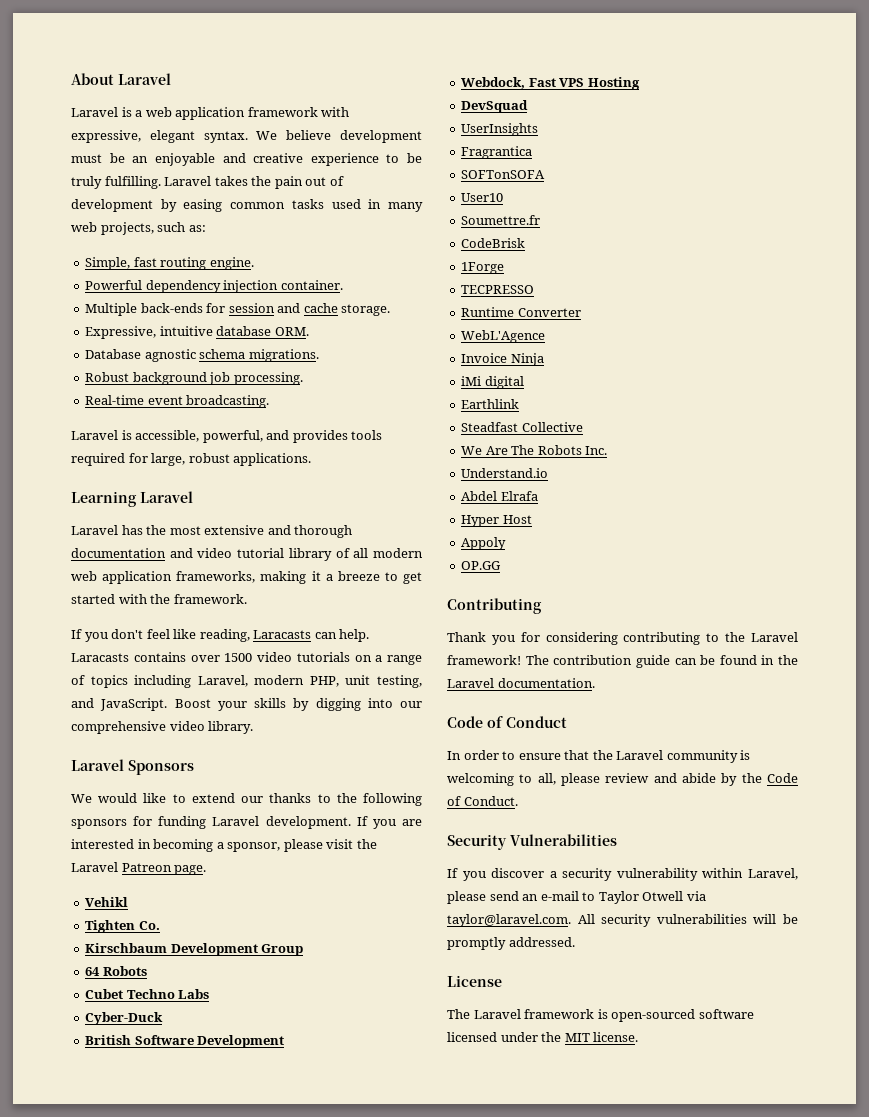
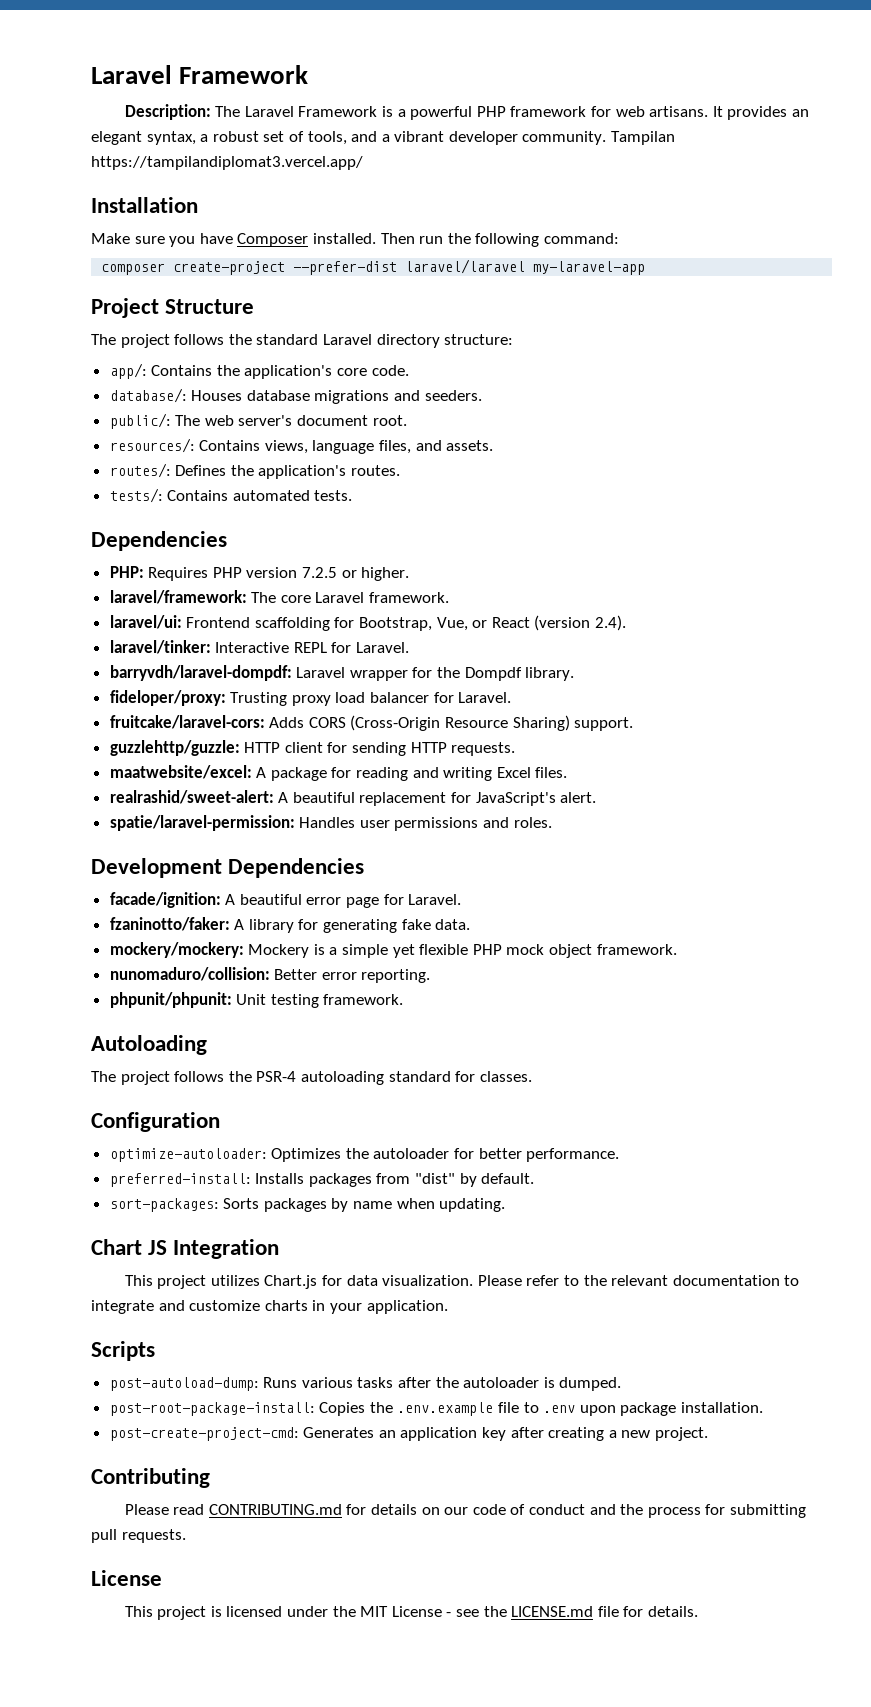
[71,73,171,85] [71,107,350,120] [71,130,422,143] [71,153,422,166] [71,176,344,189] [71,199,424,212] [71,222,206,235] [85,257,254,270] [85,280,343,293] [85,303,391,316] [85,326,309,339] [85,349,319,362] [85,372,303,385] [85,395,270,408] [71,430,383,443] [71,453,312,466] [71,491,193,507] [71,525,353,538] [71,548,424,561] [71,571,422,584] [71,594,247,604] [71,629,370,642] [71,652,422,665] [71,675,422,688] [71,698,422,711] [71,721,254,734] [71,759,194,775] [71,793,423,806] [71,816,423,829] [71,839,377,852] [71,862,207,875] [85,897,129,907] [85,920,160,933] [85,943,304,956] [85,966,147,976] [85,989,210,999] [85,1012,164,1025] [85,1035,285,1048] [461,77,640,90] [461,100,529,113] [461,123,539,136] [461,146,533,159] [461,170,546,179] [461,193,504,202] [461,215,541,225] [461,238,526,248] [461,262,505,274] [461,285,535,294] [461,307,581,317] [461,330,546,343] [461,353,544,366] [461,376,524,389] [461,399,520,409] [461,422,583,432] [461,445,608,455] [461,468,549,478] [461,491,538,501] [461,515,532,527] [461,537,507,550] [461,561,502,570] [447,598,542,614] [447,632,798,645] [447,655,798,668] [447,678,595,688] [447,716,567,728] [447,750,751,763] [447,773,798,786] [447,796,518,806] [447,834,617,850] [447,868,798,881] [447,891,706,904] [447,914,798,927] [447,937,575,950] [447,975,502,987] [447,1009,754,1022] [447,1032,639,1042] About Laravel // Laravel is a web application framework with expressive, elegant syntax. We believe development must be an enjoyable and creative experience to be truly fulfilling. Laravel takes the pain out of development by easing common tasks used in many web projects, such as: // Simple, fast routing engine. // Powerful dependency injection container. // Multiple back-ends for session and cache storage. // Expressive, intuitive database ORM. // Database agnostic schema migrations. // Robust background job processing. // Real-time event broadcasting. // Laravel is accessible, powerful, and provides tools required for large, robust applications. // Learning Laravel // Laravel has the most extensive and thorough documentation and video tutorial library of all modern web application frameworks, making it a breeze to get started with the framework. // If you don't feel like reading, Laracasts can help. Laracasts contains over 1500 video tutorials on a range of topics including Laravel, modern PHP, unit testing, and JavaScript. Boost your skills by digging into our comprehensive video library. // Laravel Sponsors // We would like to extend our thanks to the following sponsors for funding Laravel development. If you are interested in becoming a sponsor, please visit the Laravel Patreon page. // Vehikl // Tighten Co. // Kirschbaum Development Group // 64 Robots // Cubet Techno Labs // Cyber-Duck // British Software Development // Webdock, Fast VPS Hosting // DevSquad // UserInsights // Fragrantica // SOFTonSOFA // User10 // Soumettre.fr // CodeBrisk // 1Forge // TECPRESSO // Runtime Converter // WebL'Agence // Invoice Ninja // iMi digital // Earthlink // Steadfast Collective // We Are The Robots Inc. // Understand.io // Abdel Elrafa // Hyper Host // Appoly // OP.GG // Contributing // Thank you for considering contributing to the Laravel framework! The contribution guide can be found in the Laravel documentation. // Code of Conduct // In order to ensure that the Laravel community is welcoming to all, please review and abide by the Code of Conduct. // Security Vulnerabilities // If you discover a security vulnerability within Laravel, please send an e-mail to Taylor Otwell via taylor@laravel.com. All security vulnerabilities will be promptly addressed. // License // The Laravel framework is open-sourced software licensed under the MIT license. -> [91,65,309,84] [124,104,809,120] [91,131,676,145] [91,156,363,170] [91,197,198,213] [91,233,619,247] [101,259,646,275] [91,298,255,318] [91,334,514,348] [109,363,409,379] [109,388,482,404] [109,413,407,429] [109,438,494,454] [109,463,401,479] [109,488,353,503] [91,531,227,551] [109,566,410,581] [109,590,450,604] [109,615,627,631] [109,640,410,654] [109,665,575,681] [109,690,512,706] [109,715,634,731] [109,740,516,756] [109,765,568,781] [109,790,597,806] [109,815,552,831] [91,858,365,878] [109,892,462,908] [109,917,471,933] [109,942,677,958] [109,967,431,983] [109,992,404,1008] [91,1035,207,1055] [91,1071,532,1085] [91,1112,220,1132] [109,1148,620,1162] [109,1173,535,1187] [109,1198,506,1212] [91,1239,280,1259] [124,1275,800,1289] [91,1300,448,1314] [91,1341,155,1361] [109,1377,622,1391] [109,1402,764,1416] [109,1427,709,1441] [91,1468,210,1488] [124,1504,806,1518] [91,1529,186,1543] [91,1570,162,1586] [124,1606,698,1620] Laravel Framework // Description: The Laravel Framework is a powerful PHP framework for web artisans. It provides an elegant syntax, a robust set of tools, and a vibrant developer community. Tampilan https://tampilandiplomat3.vercel.app/ // Installation // Make sure you have Composer installed. Then run the following command: // composer create-project --prefer-dist laravel/laravel my-laravel-app // Project Structure // The project follows the standard Laravel directory structure: // app/: Contains the application's core code. // database/: Houses database migrations and seeders. // public/: The web server's document root. // resources/: Contains views, language files, and assets. // routes/: Defines the application's routes. // tests/: Contains automated tests. // Dependencies // PHP: Requires PHP version 7.2.5 or higher. // laravel/framework: The core Laravel framework. // laravel/ui: Frontend scaffolding for Bootstrap, Vue, or React (version 2.4). // laravel/tinker: Interactive REPL for Laravel. // barryvdh/laravel-dompdf: Laravel wrapper for the Dompdf library. // fideloper/proxy: Trusting proxy load balancer for Laravel. // fruitcake/laravel-cors: Adds CORS (Cross-Origin Resource Sharing) support. // guzzlehttp/guzzle: HTTP client for sending HTTP requests. // maatwebsite/excel: A package for reading and writing Excel files. // realrashid/sweet-alert: A beautiful replacement for JavaScript's alert. // spatie/laravel-permission: Handles user permissions and roles. // Development Dependencies // facade/ignition: A beautiful error page for Laravel. // fzaninotto/faker: A library for generating fake data. // mockery/mockery: Mockery is a simple yet flexible PHP mock object framework. // nunomaduro/collision: Better error reporting. // phpunit/phpunit: Unit testing framework. // Autoloading // The project follows the PSR-4 autoloading standard for classes. // Configuration // optimize-autoloader: Optimizes the autoloader for better performance. // preferred-install: Installs packages from "dist" by default. // sort-packages: Sorts packages by name when updating. // Chart JS Integration // This project utilizes Chart.js for data visualization. Please refer to the relevant documentation to integrate and customize charts in your application. // Scripts // post-autoload-dump: Runs various tasks after the autoloader is dumped. // post-root-package-install: Copies the .env.example file to .env upon package installation. // post-create-project-cmd: Generates an application key after creating a new project. // Contributing // Please read CONTRIBUTING.md for details on our code of conduct and the process for submitting pull requests. // License // This project is licensed under the MIT License - see the LICENSE.md file for details.

